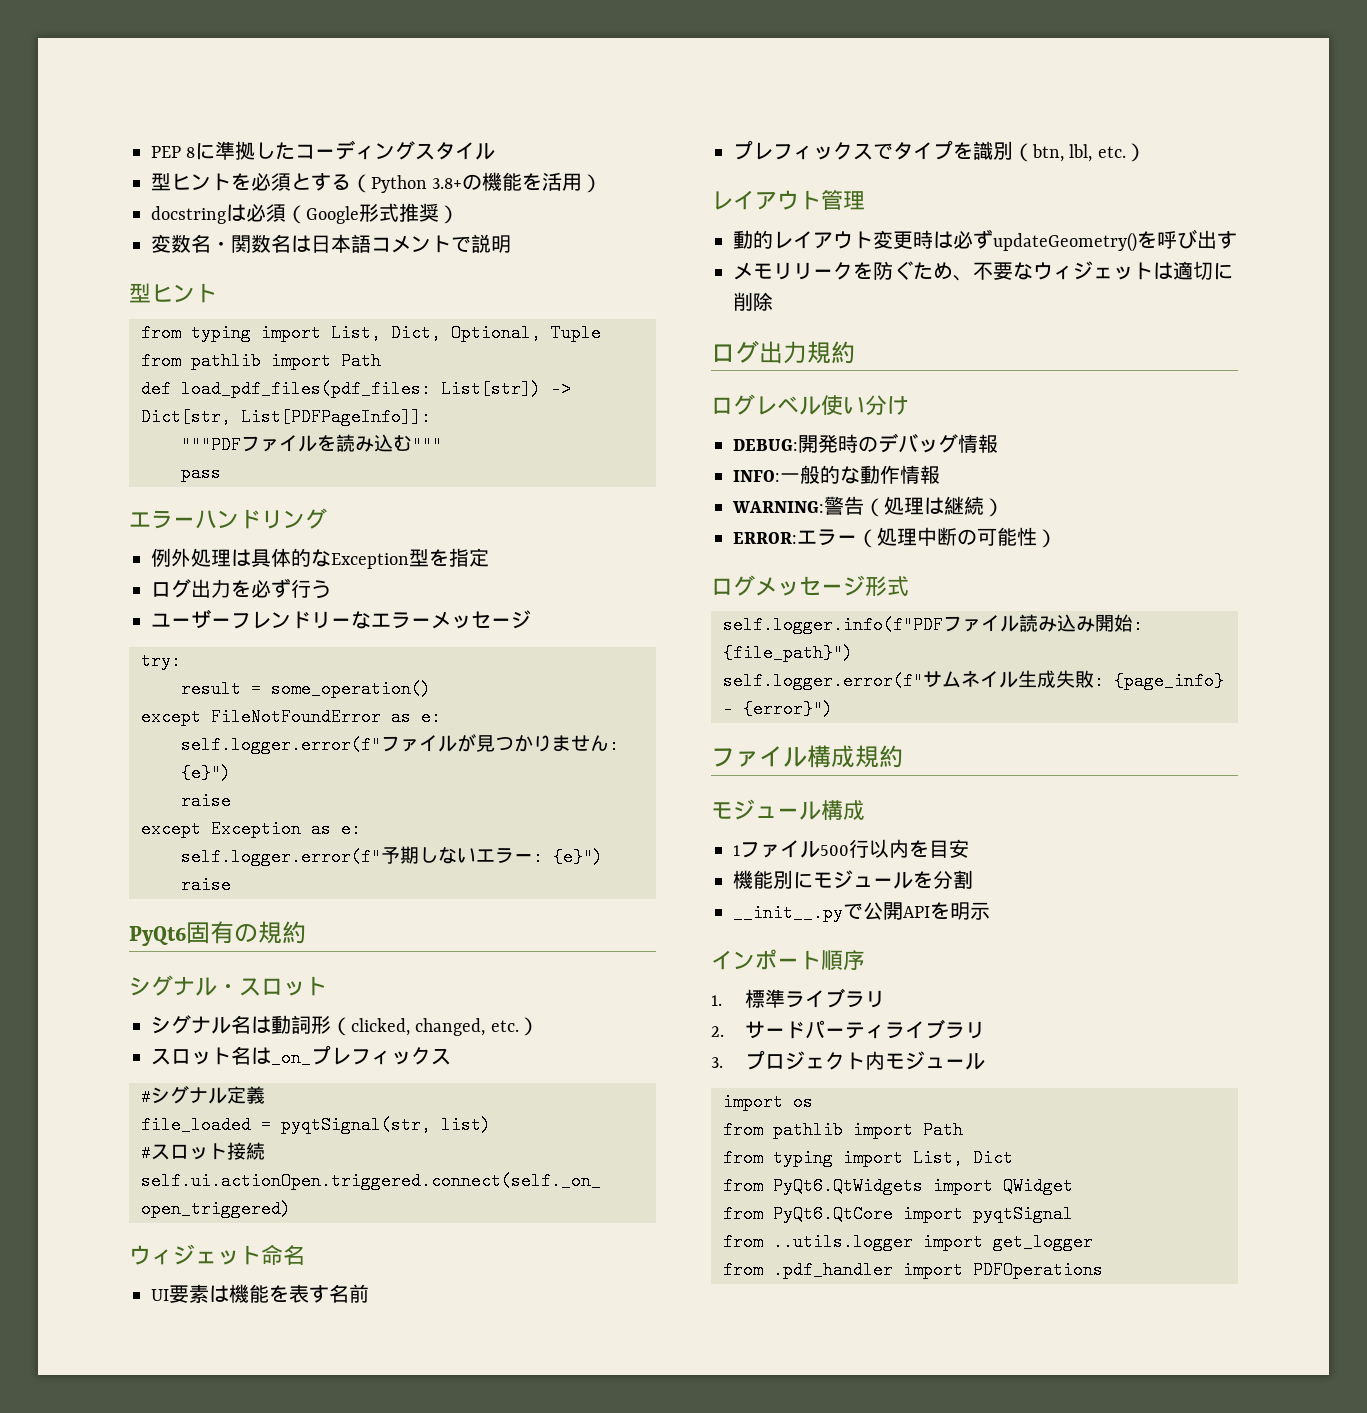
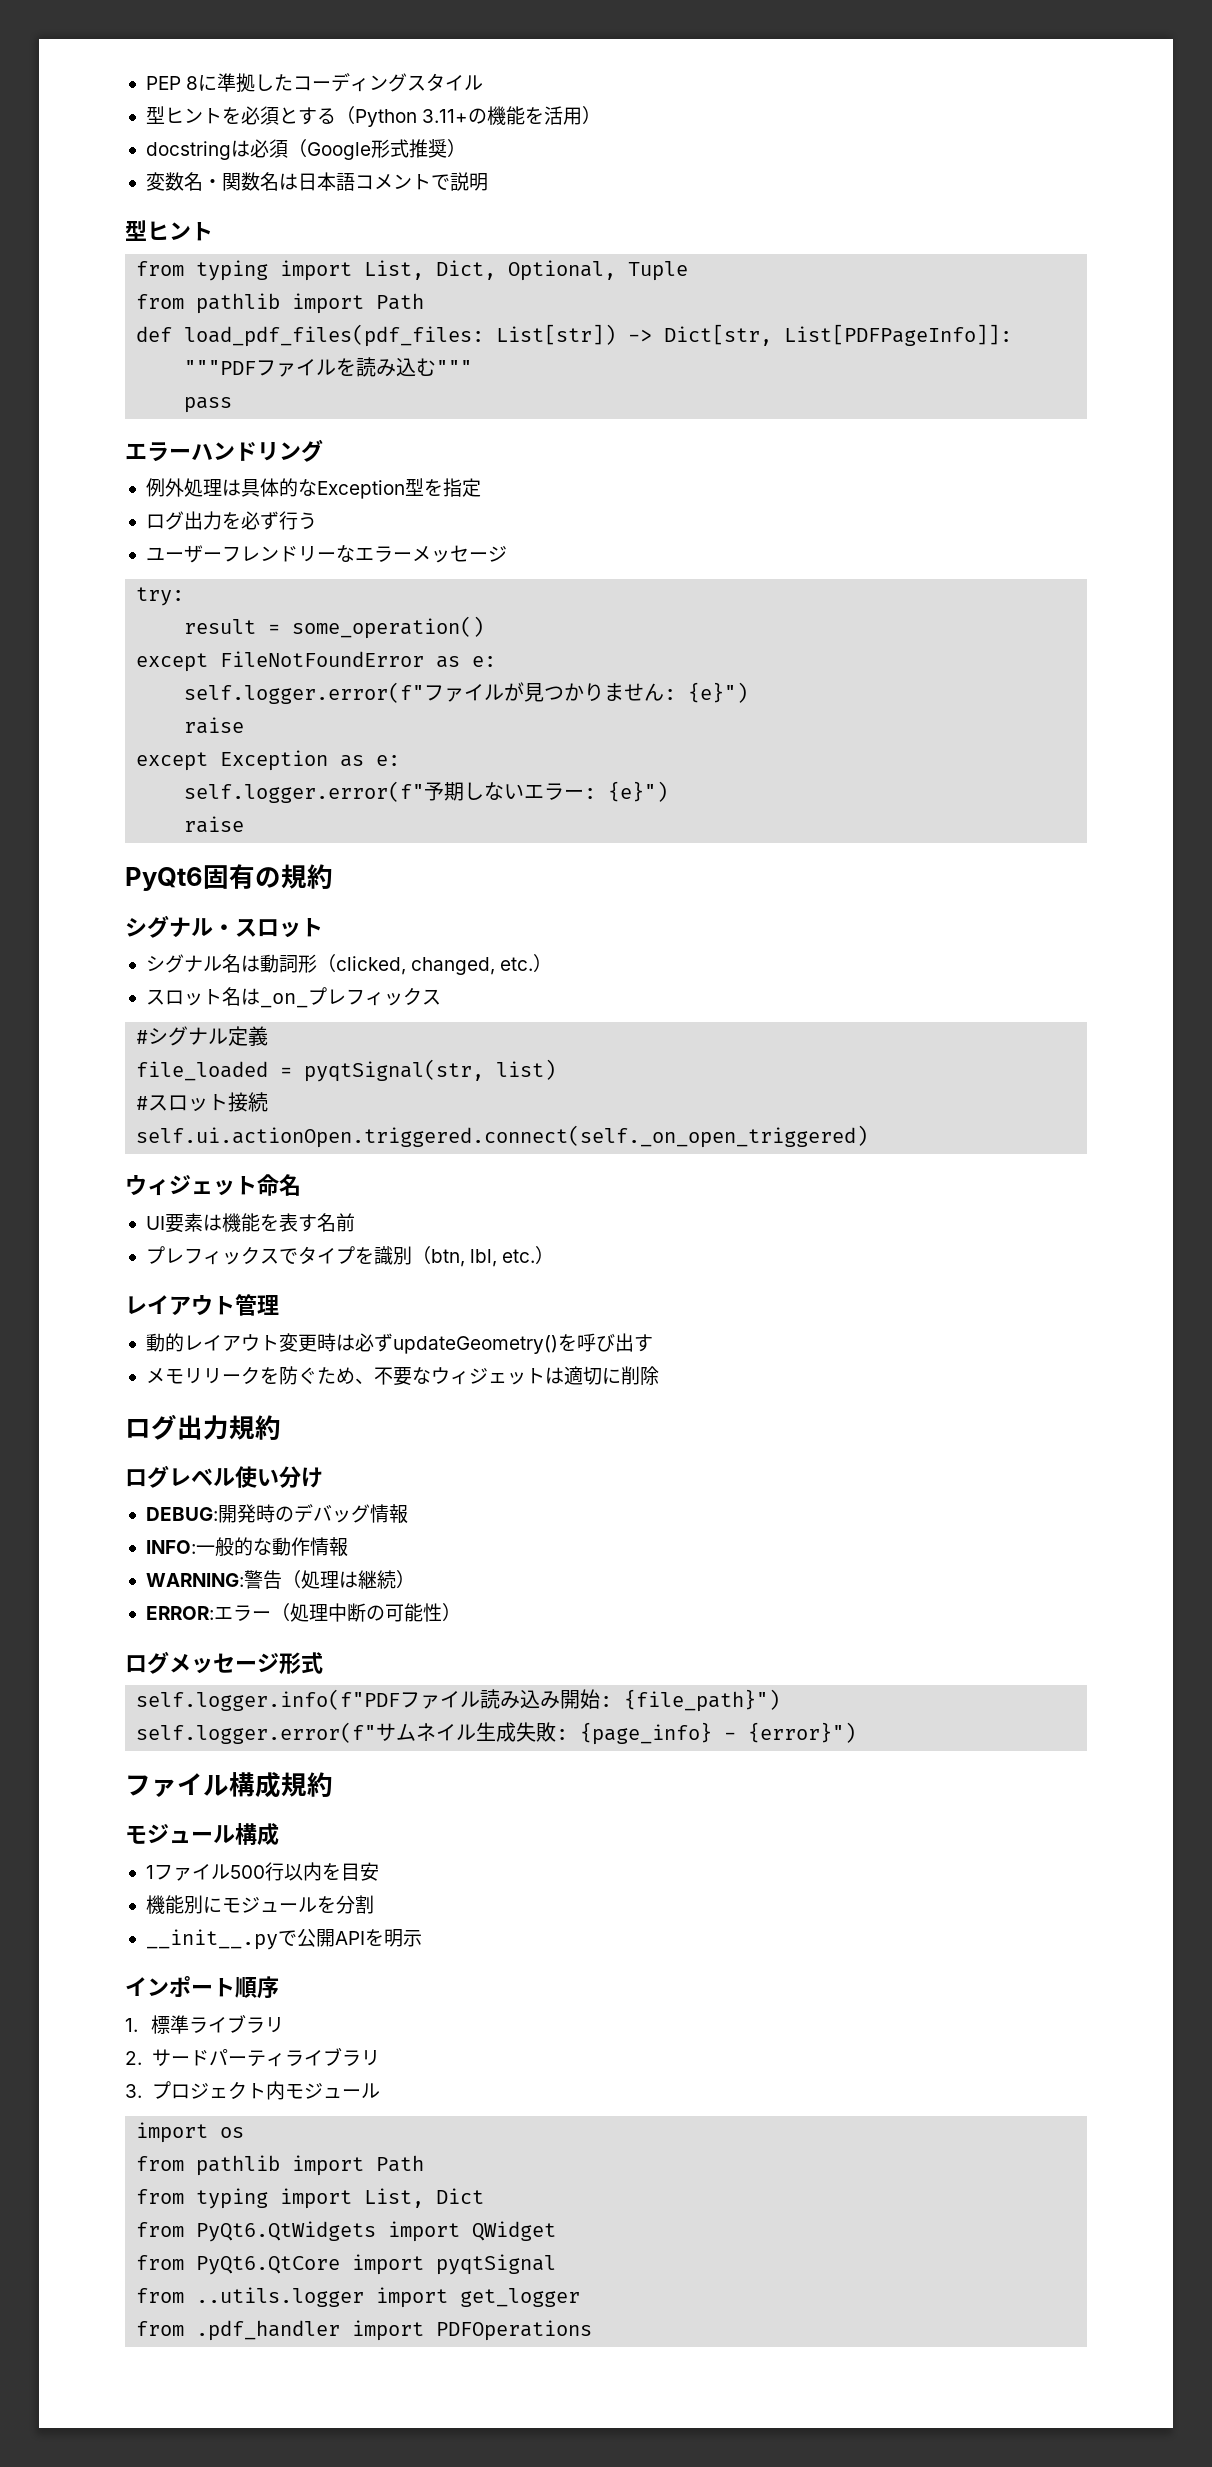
[432,178,463,189] 3.8+ -> [422,109,469,123] 3.11+

